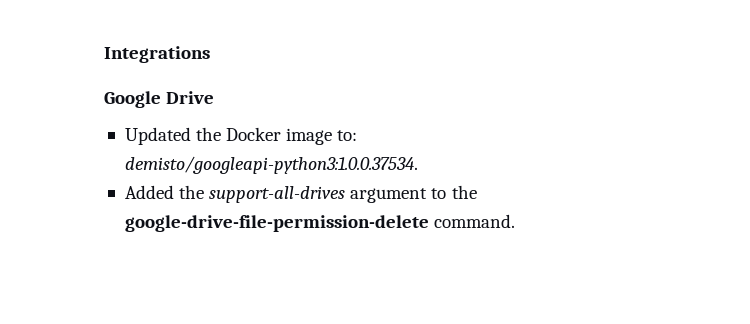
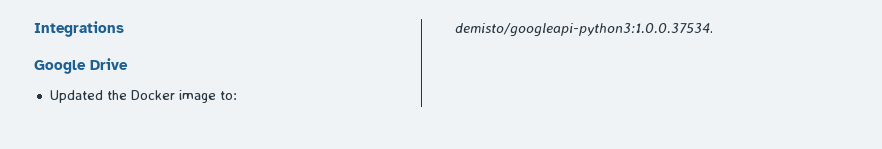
[124,185,477,203] [124,214,516,232] // Added the support-all-drives argument to the google-drive-file-permission-delete command. -> (713, 30) none

